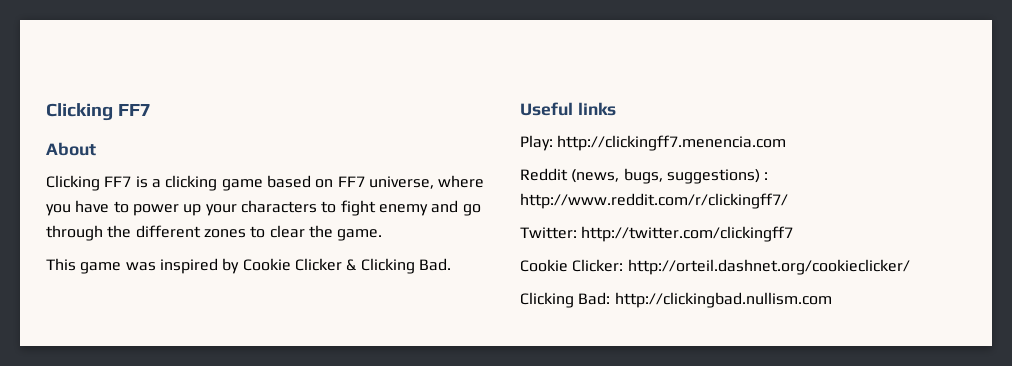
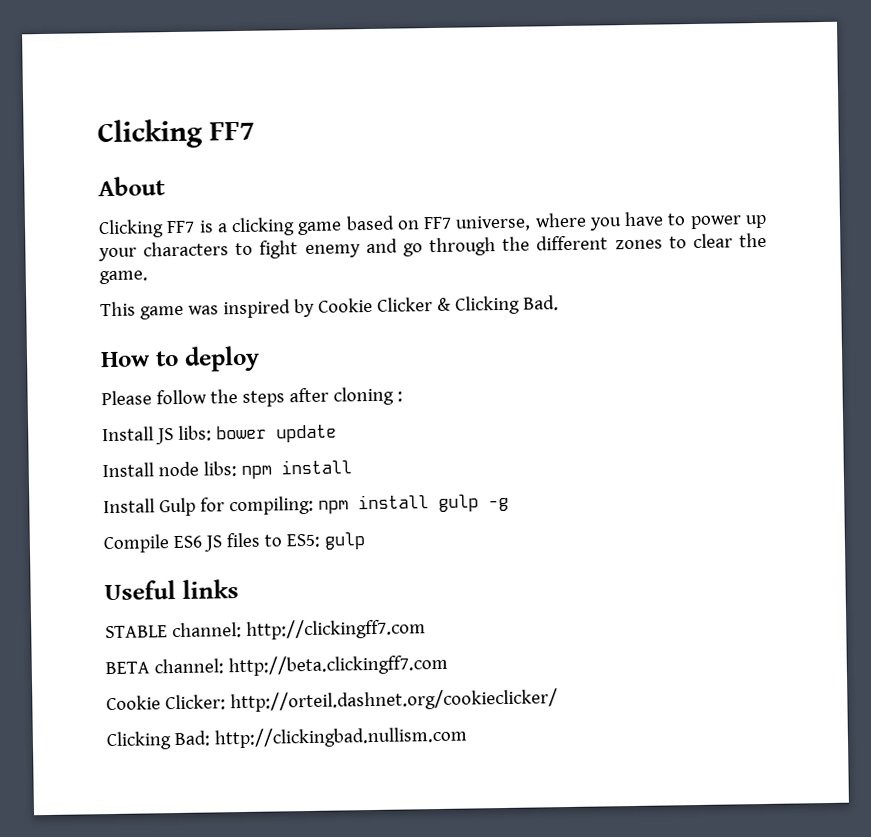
[520,102,616,116] [520,135,787,151] [520,168,769,184] [520,193,788,209] [520,226,794,242] Useful links // Play: http://clickingff7.menencia.com // Reddit (news, bugs, suggestions) : http://www.reddit.com/r/clickingff7/ // Twitter: http://twitter.com/clickingff7 -> [100,345,260,372] [101,386,403,407] [102,424,337,445] [102,459,352,479] [103,494,509,517] [103,532,365,554] [104,579,239,601] [105,618,426,640] [105,653,448,677] How to deploy // Please follow the steps after cloning : // Install JS libs: bower update // Install node libs: npm install // Install Gulp for compiling: npm install gulp -g // Compile ES6 JS files to ES5: gulp // Useful links // STABLE channel: http://clickingff7.com // BETA channel: http://beta.clickingff7.com

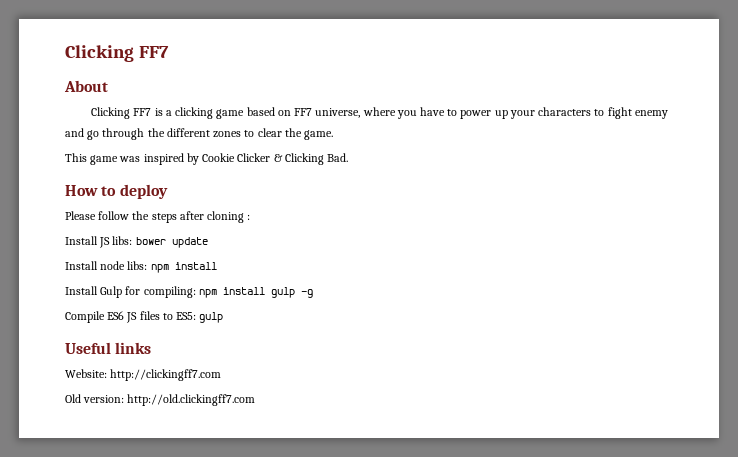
[105,622,242,639] STABLE channel: -> [65,369,107,378] Website:
[105,653,448,677] [106,688,558,713] [106,725,468,751] BETA channel: http://beta.clickingff7.com // Cookie Clicker: http://orteil.dashnet.org/cookieclicker/ // Clicking Bad: http://clickingbad.nullism.com -> [65,394,256,406] Old version: http://old.clickingff7.com

